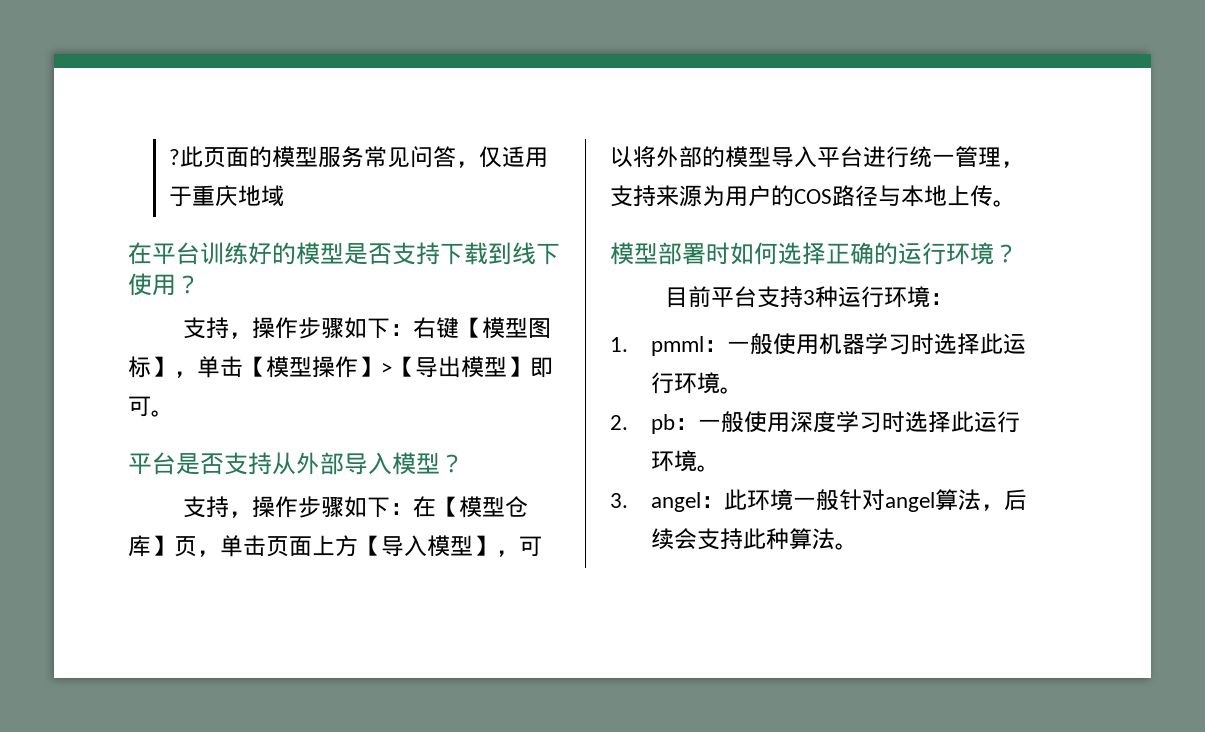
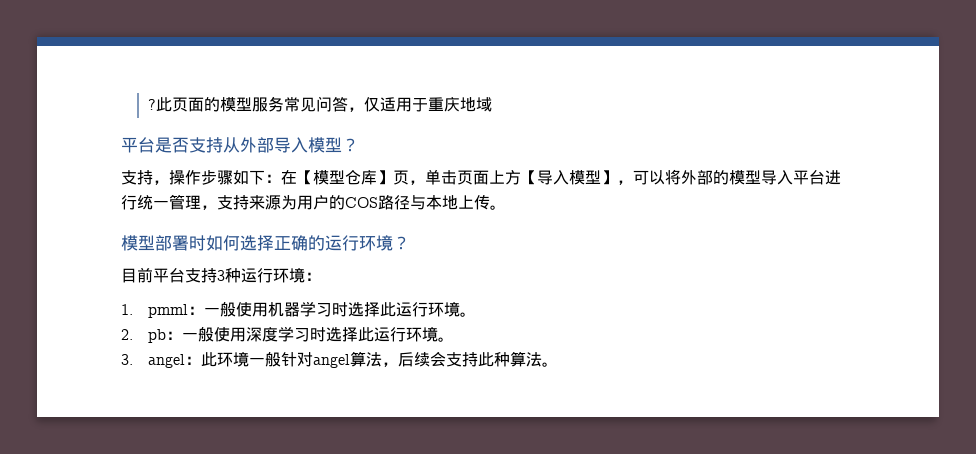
[128,242,560,265] [128,273,200,296] [183,317,552,339] [128,356,553,378] [128,396,174,417] // 在平台训练好的模型是否支持下载到线下使用？ // 支持，操作步骤如下：右键【模型图标】，单击【模型操作】>【导出模型】即可。 -> (493, 104) none

